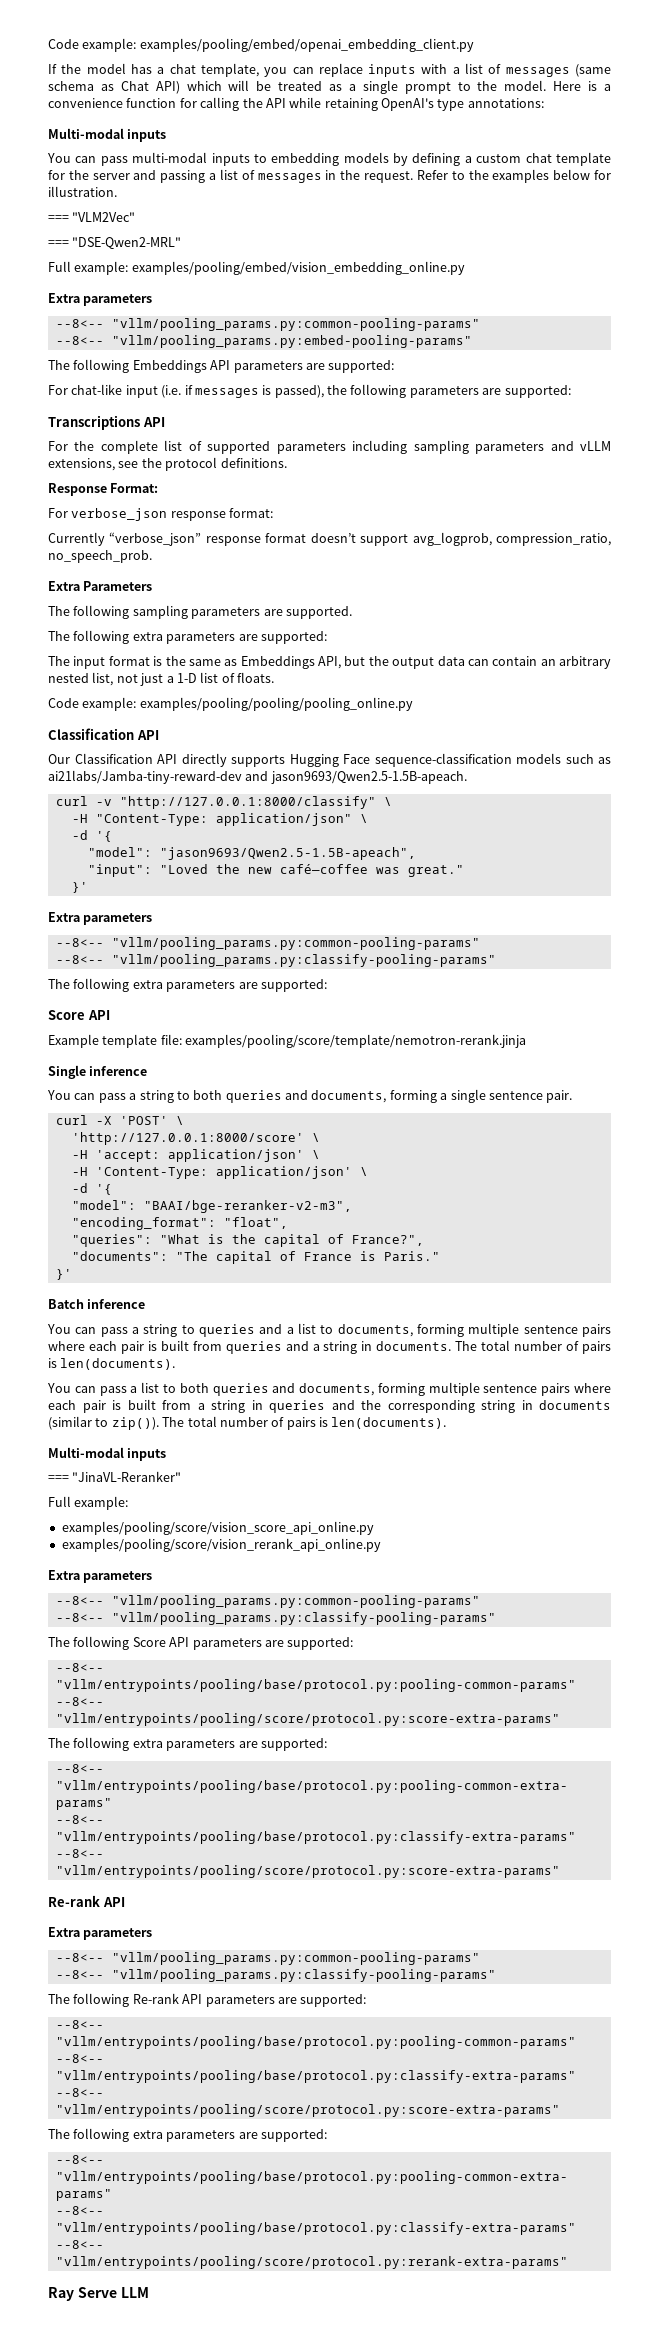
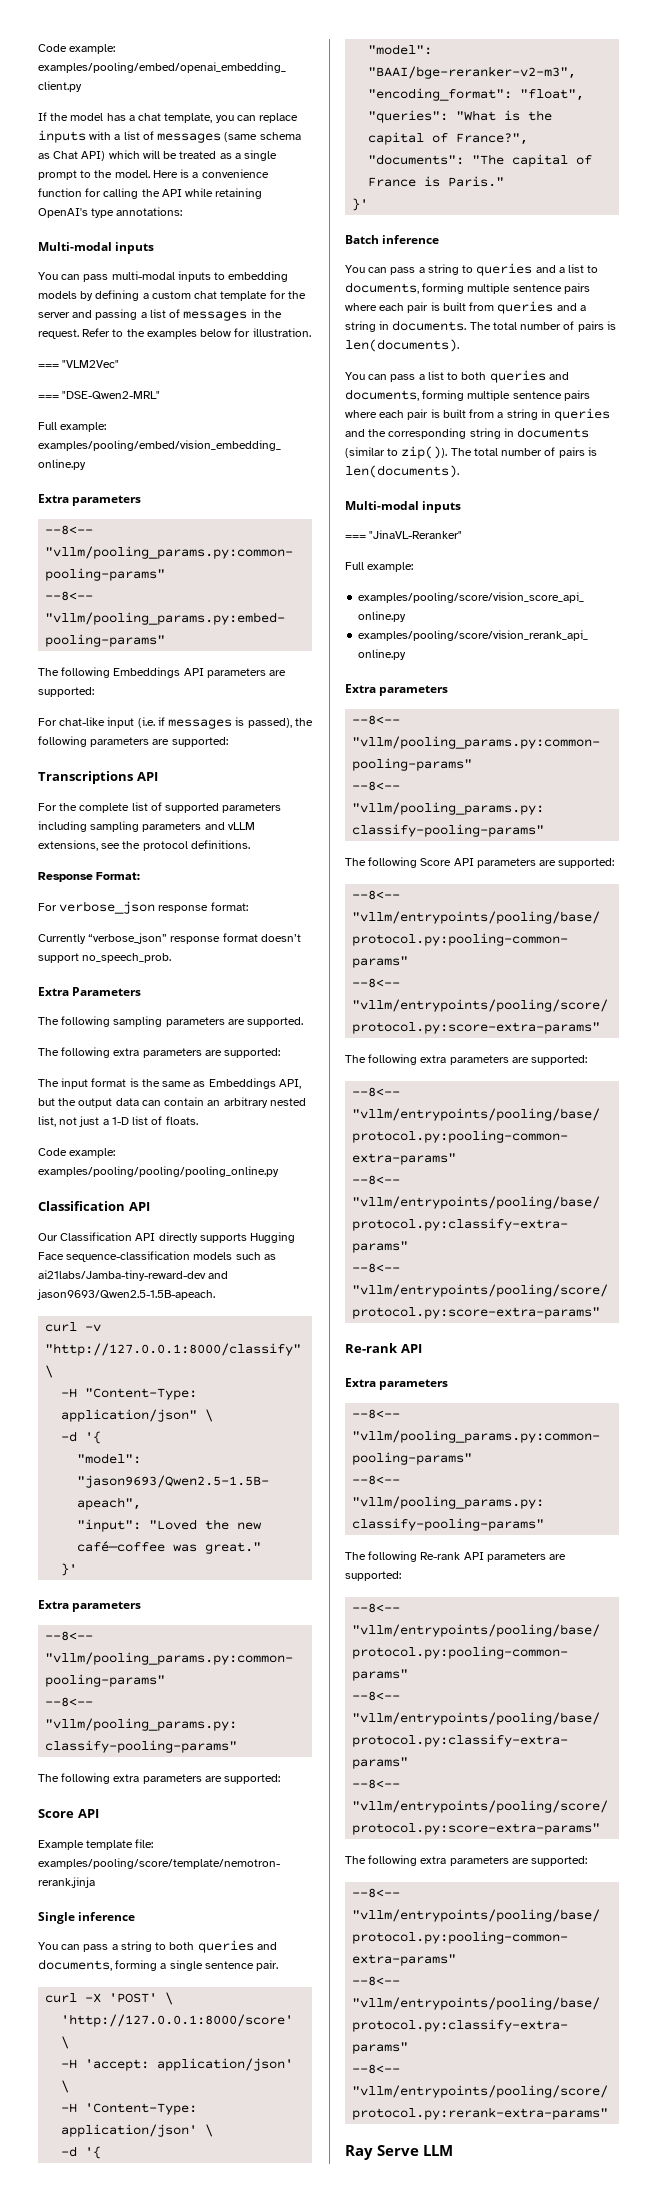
[412,532,611,546] avg_logprob, compression_ratio, -> (79, 958) none

